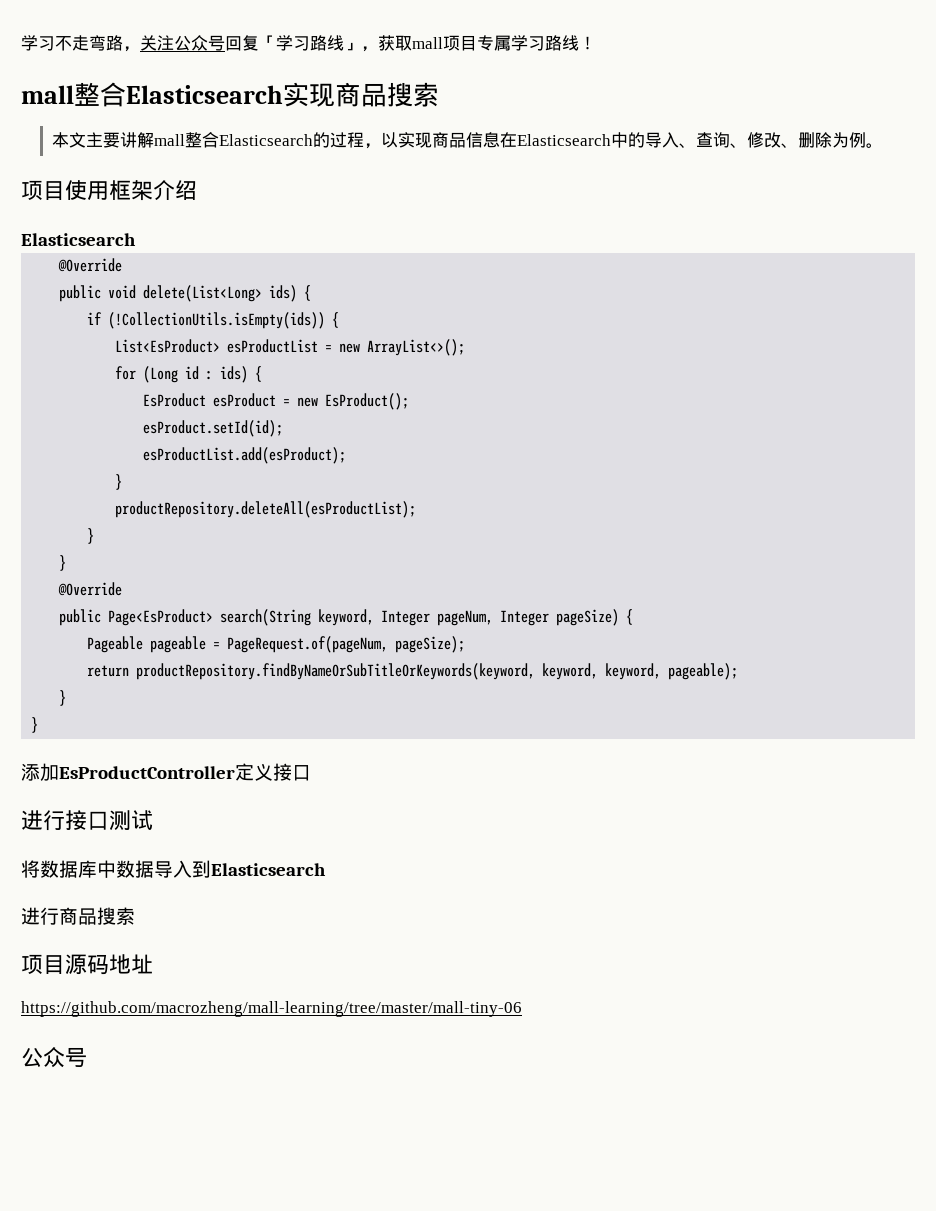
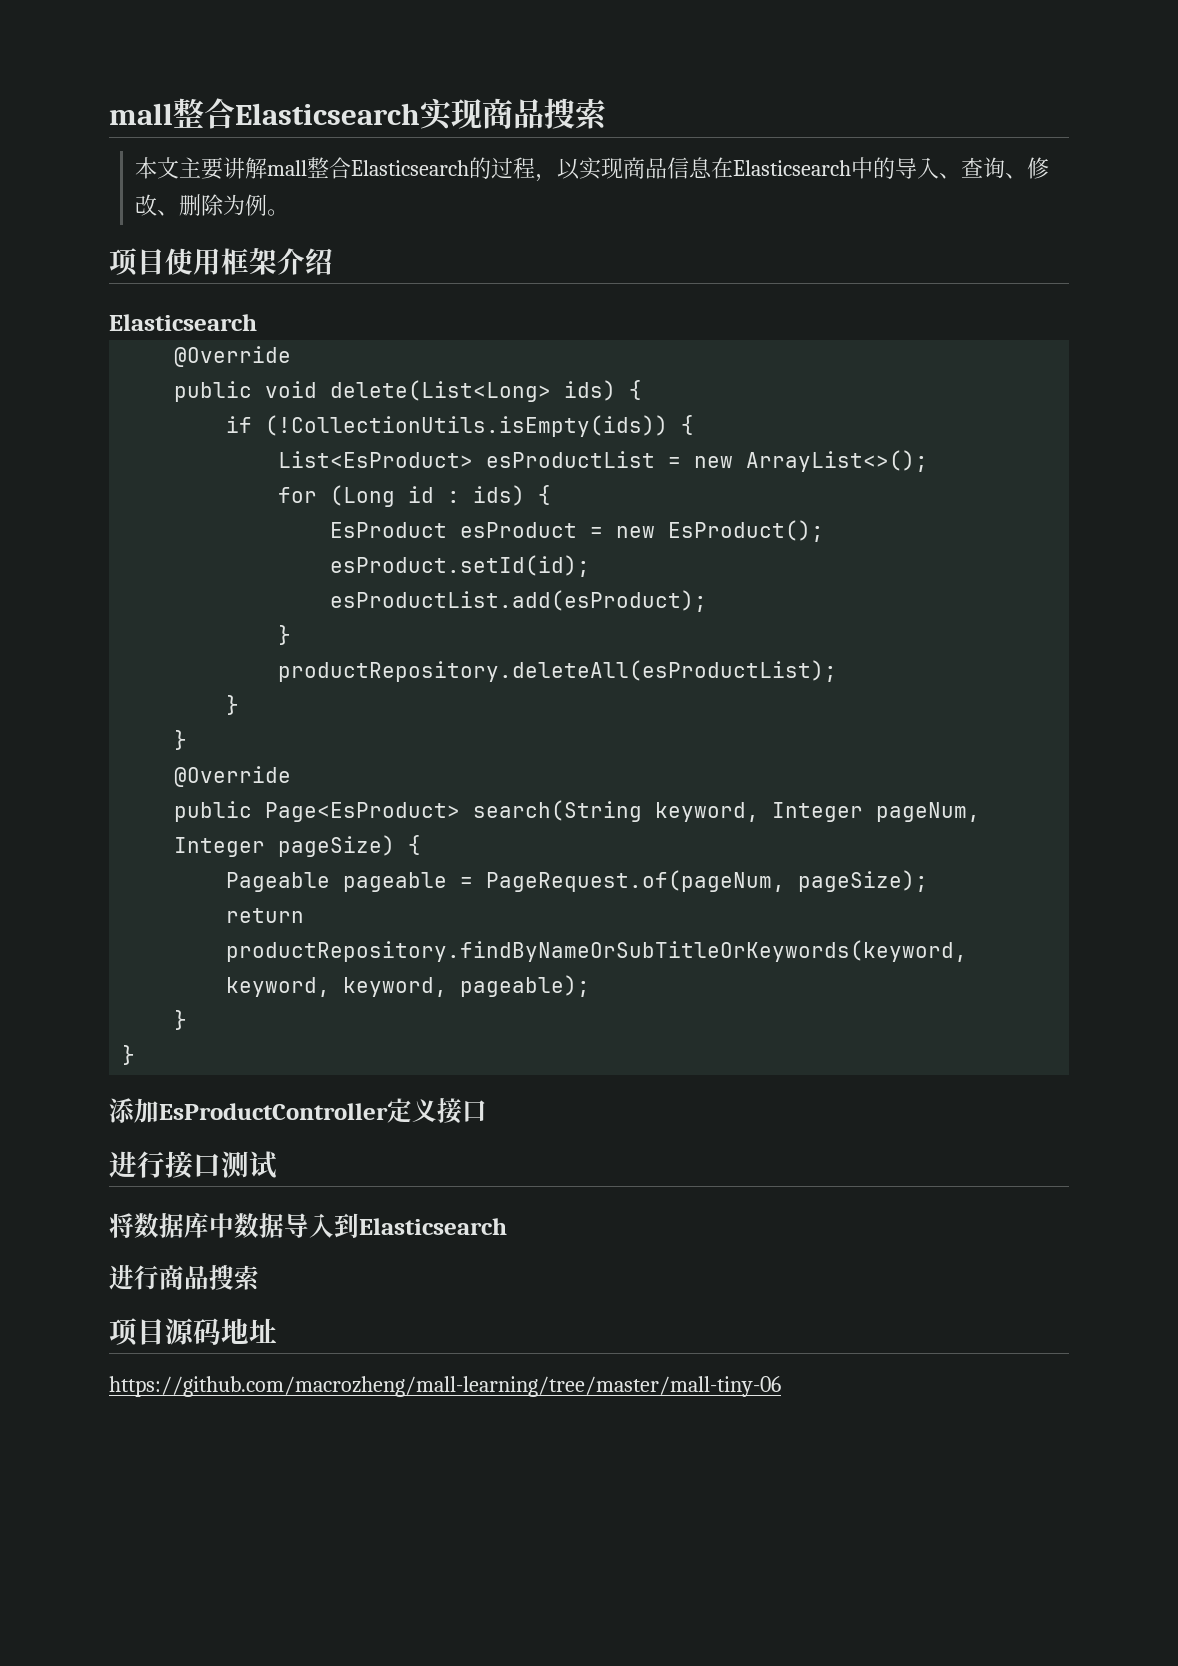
[21,35,596,52] 学习不走弯路，关注公众号回复「学习路线」，获取mall项目专属学习路线！ // -> (109, 114) none
[21,1047,87,1068] // 公众号 -> (781, 1386) none

